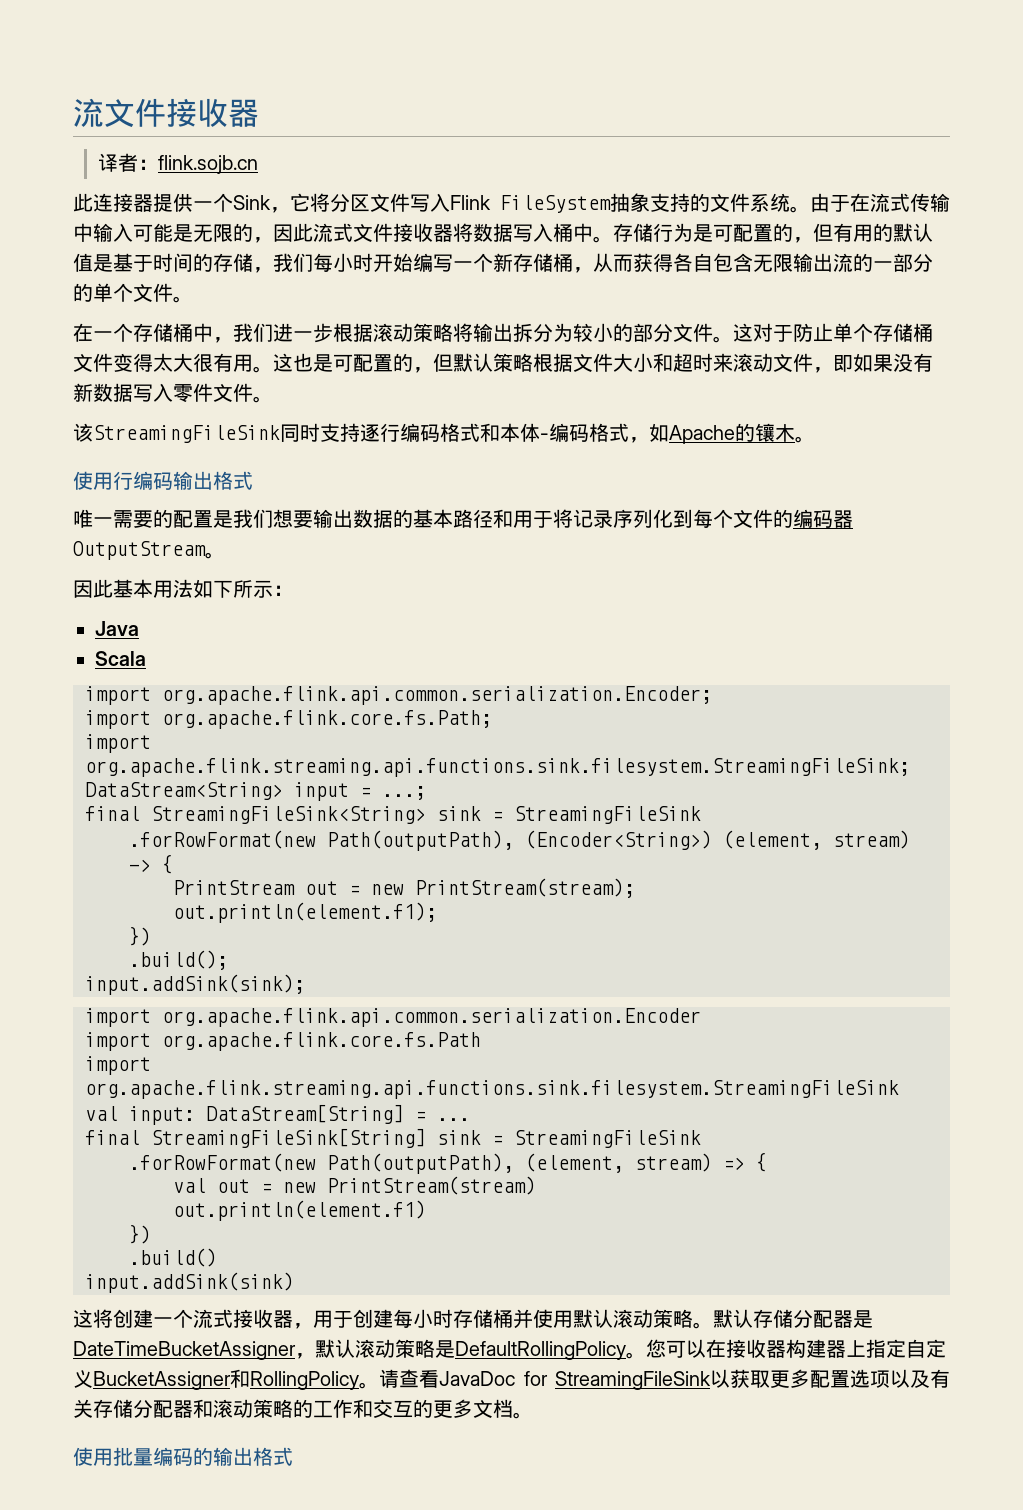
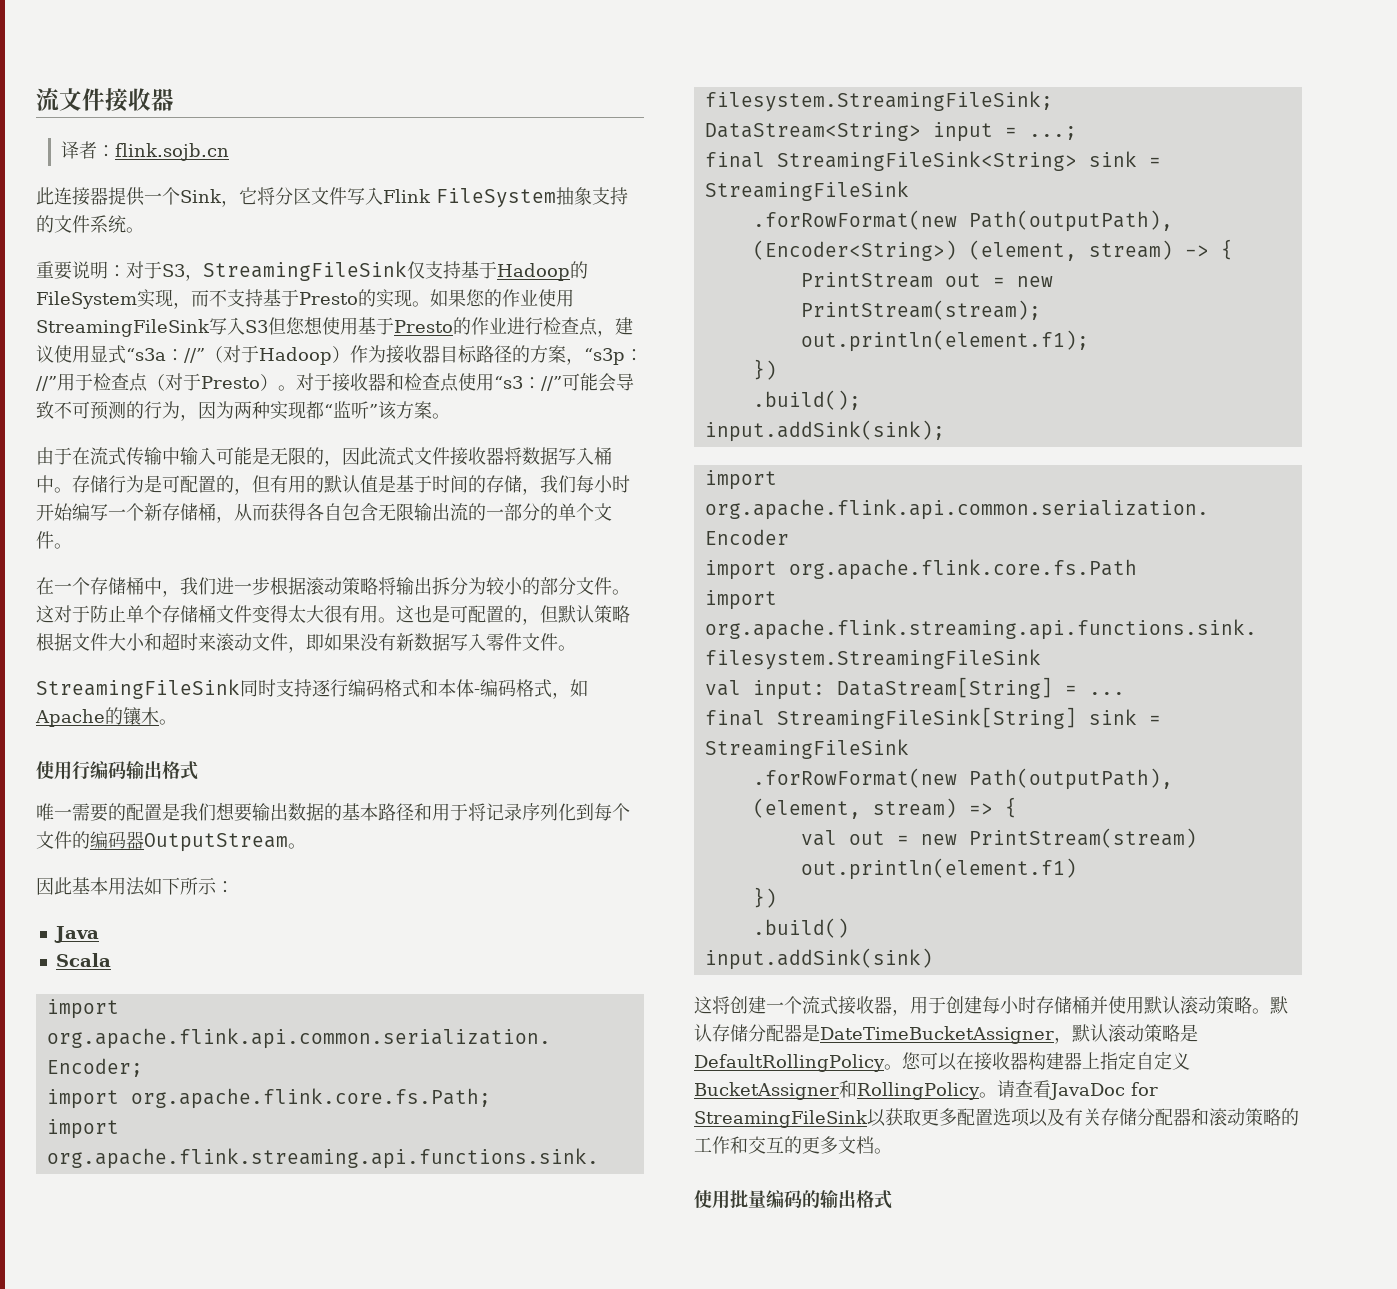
(810, 209) none -> [36,261,588,281] [36,289,574,309] [36,316,633,337] [36,345,643,365] [36,373,634,392] [36,401,450,421] // 重要说明：对于S3，StreamingFileSink仅支持基于Hadoop的FileSystem实现，而不支持基于Presto的实现。如果您的作业使用StreamingFileSink写入S3但您想使用基于Presto的作业进行检查点，建议使用显式“s3a：//”（对于Hadoop）作为接收器目标路径的方案，“s3p：//”用于检查点（对于Presto）。对于接收器和检查点使用“s3：//”可能会导致不可预测的行为，因为两种实现都“监听”该方案。 //
[73,423,93,442] 该 -> (576, 648) none

